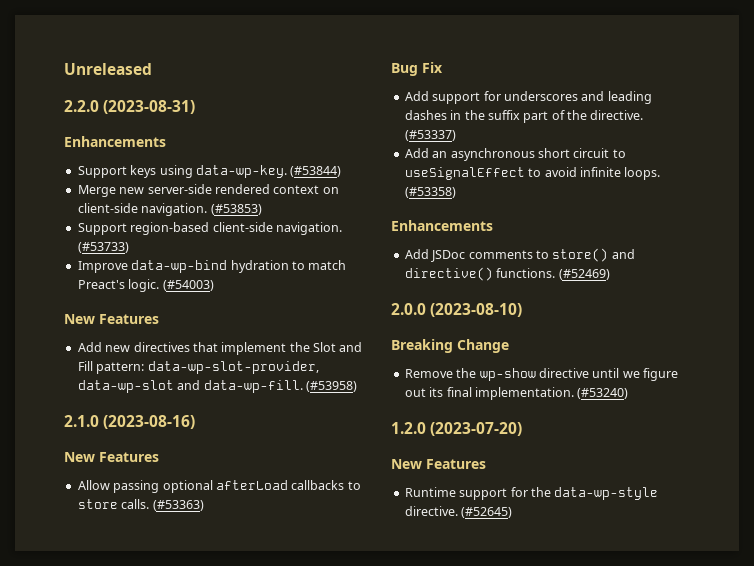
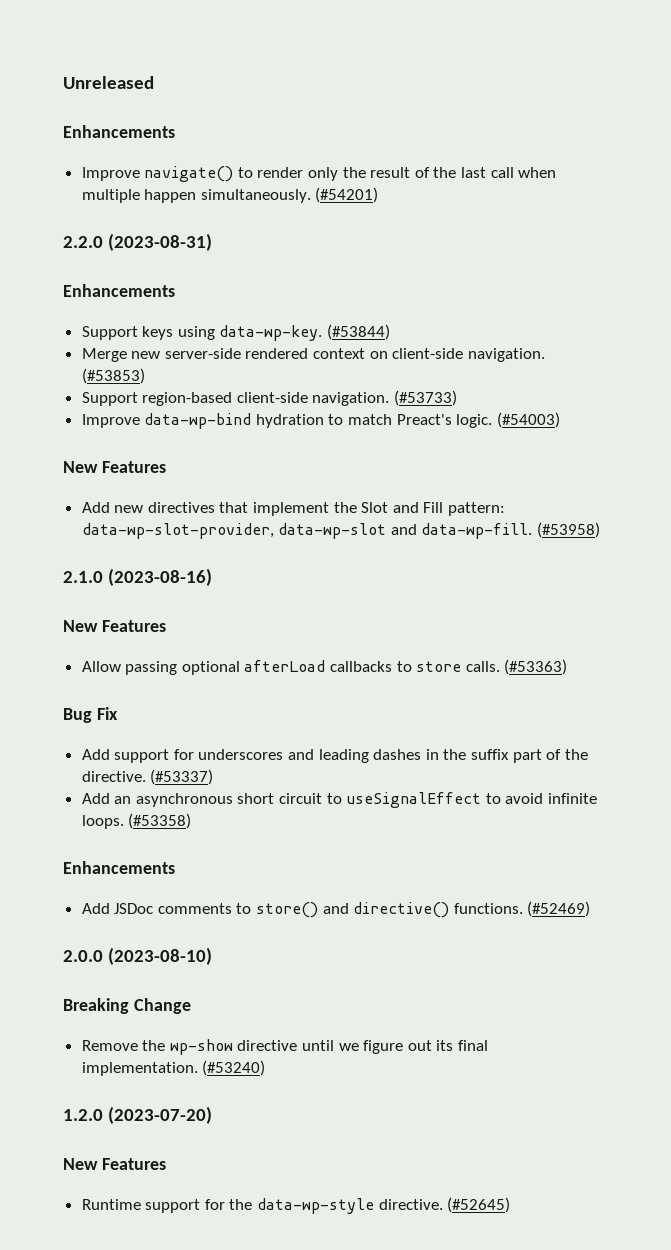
(152, 69) none -> [63,125,175,138] [81,166,557,182] [81,187,379,203] // Enhancements // Improve navigate() to render only the result of the last call when multiple happen simultaneously. (#54201)

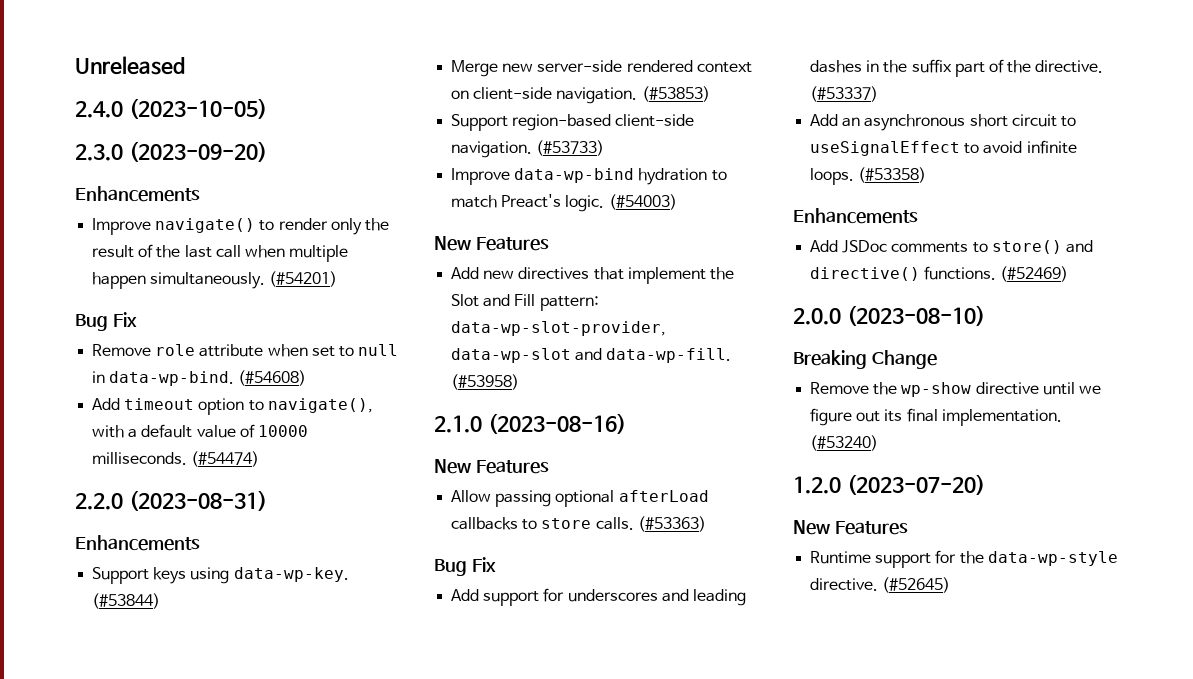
(154, 82) none -> [75,98,267,119] [75,141,267,162] // 2.4.0 (2023-10-05) // 2.3.0 (2023-09-20)
(379, 195) none -> [75,312,137,331] [92,344,399,357] [92,370,307,386] [92,398,373,415] [92,424,308,438] [92,451,260,467] // Bug Fix // Remove role attribute when set to null in data-wp-bind. (#54608) // Add timeout option to navigate(), with a default value of 10000 milliseconds. (#54474)

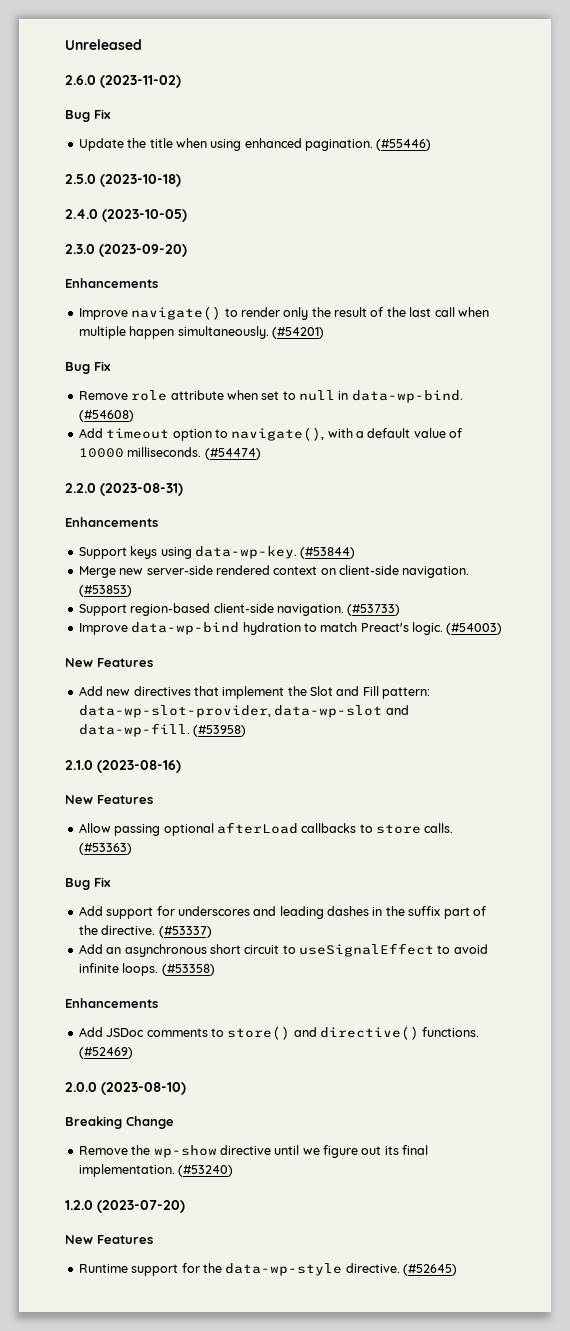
(185, 65) none -> [65,75,181,88] [65,109,111,122] [78,138,432,151] [65,174,181,187] // 2.6.0 (2023-11-02) // Bug Fix // Update the title when using enhanced pagination. (#55446) // 2.5.0 (2023-10-18)

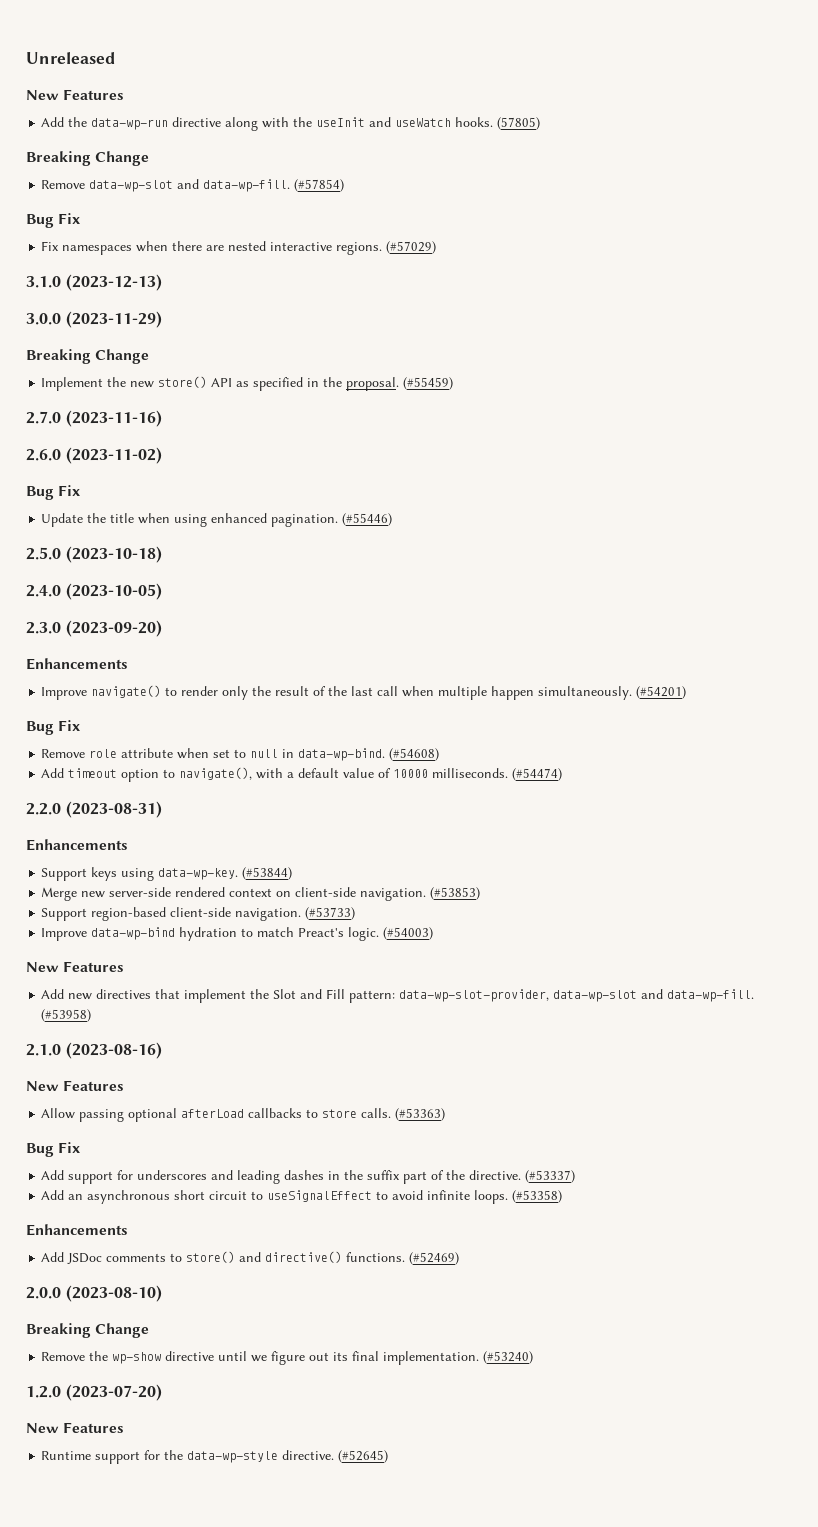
(142, 44) none -> [26,89,125,100] [41,117,541,131] [26,151,150,166] [41,179,345,192] [26,213,81,228] [41,241,437,255] [26,274,162,291] [26,311,162,328] [26,349,150,364] [41,376,454,391] [26,410,162,427] // New Features // Add the data-wp-run directive along with the useInit and useWatch hooks. (57805) // Breaking Change // Remove data-wp-slot and data-wp-fill. (#57854) // Bug Fix // Fix namespaces when there are nested interactive regions. (#57029) // 3.1.0 (2023-12-13) // 3.0.0 (2023-11-29) // Breaking Change // Implement the new store() API as specified in the proposal. (#55459) // 2.7.0 (2023-11-16)

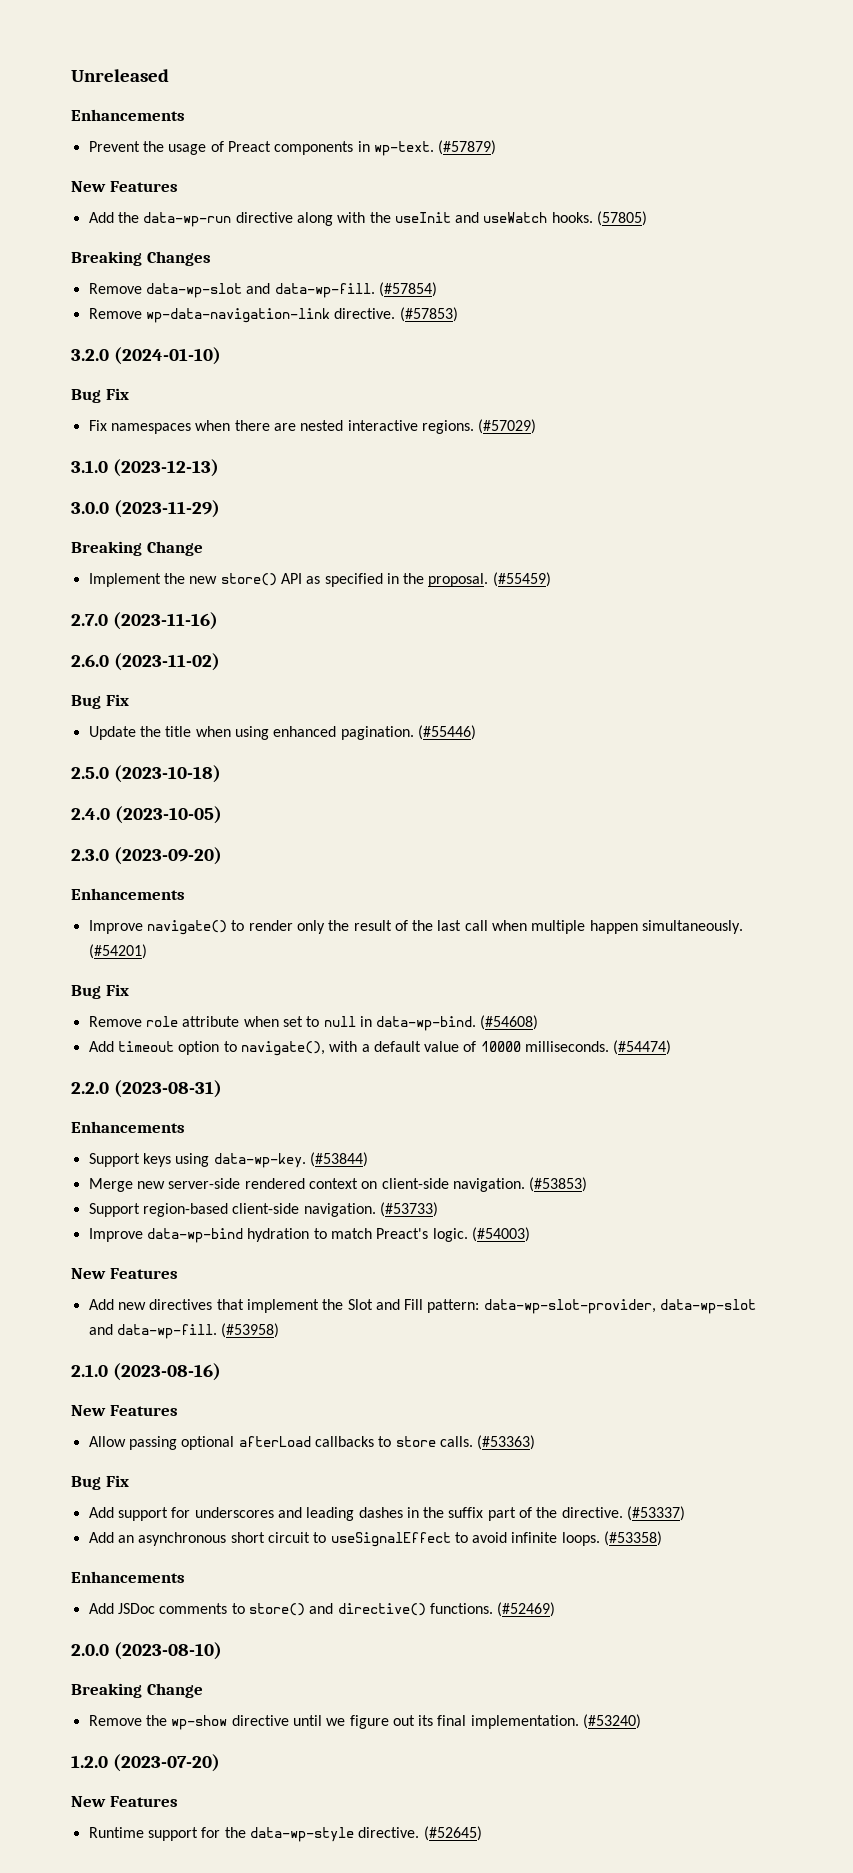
(115, 58) none -> [71,109,185,121] [88,140,497,156] // Enhancements // Prevent the usage of Preact components in wp-text. (#57879)
[95,151,150,166] Change -> [146,251,211,266] Changes
(345, 185) none -> [88,307,458,323] [71,347,222,365] // Remove wp-data-navigation-link directive. (#57853) // 3.2.0 (2024-01-10)

